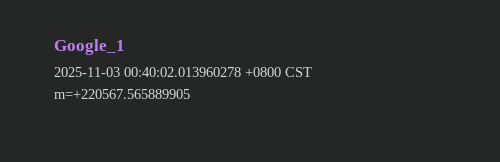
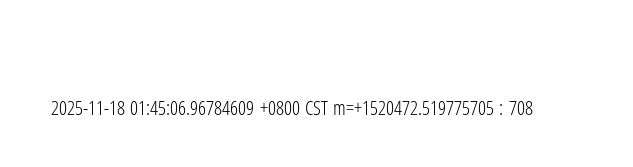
[54,39,125,55] [54,67,312,77] [54,89,190,99] Google_1 // 2025-11-03 00:40:02.013960278 +0800 CST m=+220567.565889905 -> [51,101,533,115] 2025-11-18 01:45:06.96784609 +0800 CST m=+1520472.519775705 : 708

